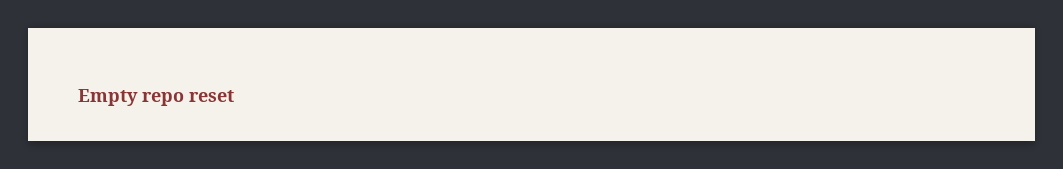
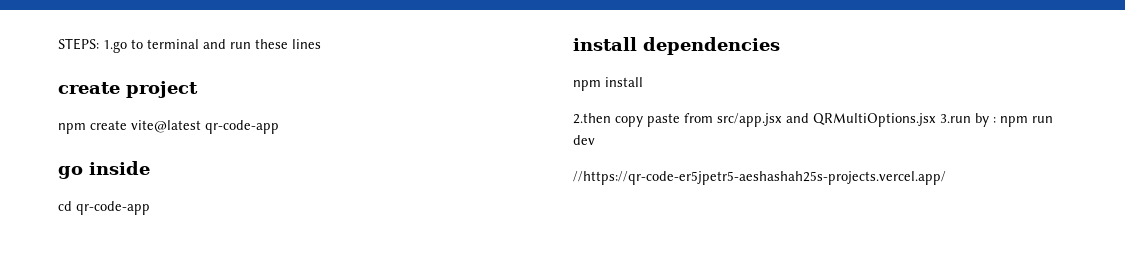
[78,89,234,106] Empty repo reset -> [58,38,321,53] [58,81,198,98] [58,120,279,134] [58,161,150,179] [58,201,150,215] [573,37,780,55] [573,77,643,91] [573,113,1053,127] [573,135,595,145] [573,171,946,185] STEPS: 1.go to terminal and run these lines // create project // npm create vite@latest qr-code-app // go inside // cd qr-code-app // install dependencies // npm install // 2.then copy paste from src/app.jsx and QRMultiOptions.jsx 3.run by : npm run dev // //https://qr-code-er5jpetr5-aeshashah25s-projects.vercel.app/

